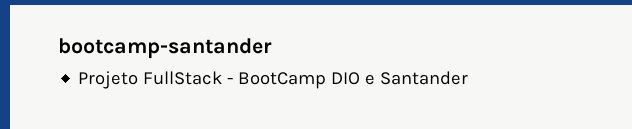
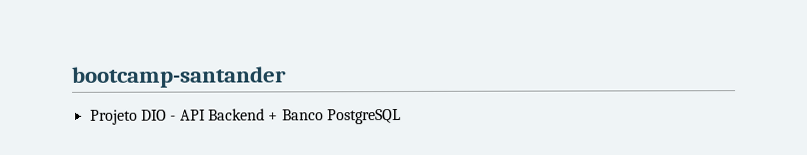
[143,71,469,89] FullStack - BootCamp DIO e Santander -> [140,108,401,125] DIO - API Backend + Banco PostgreSQL

